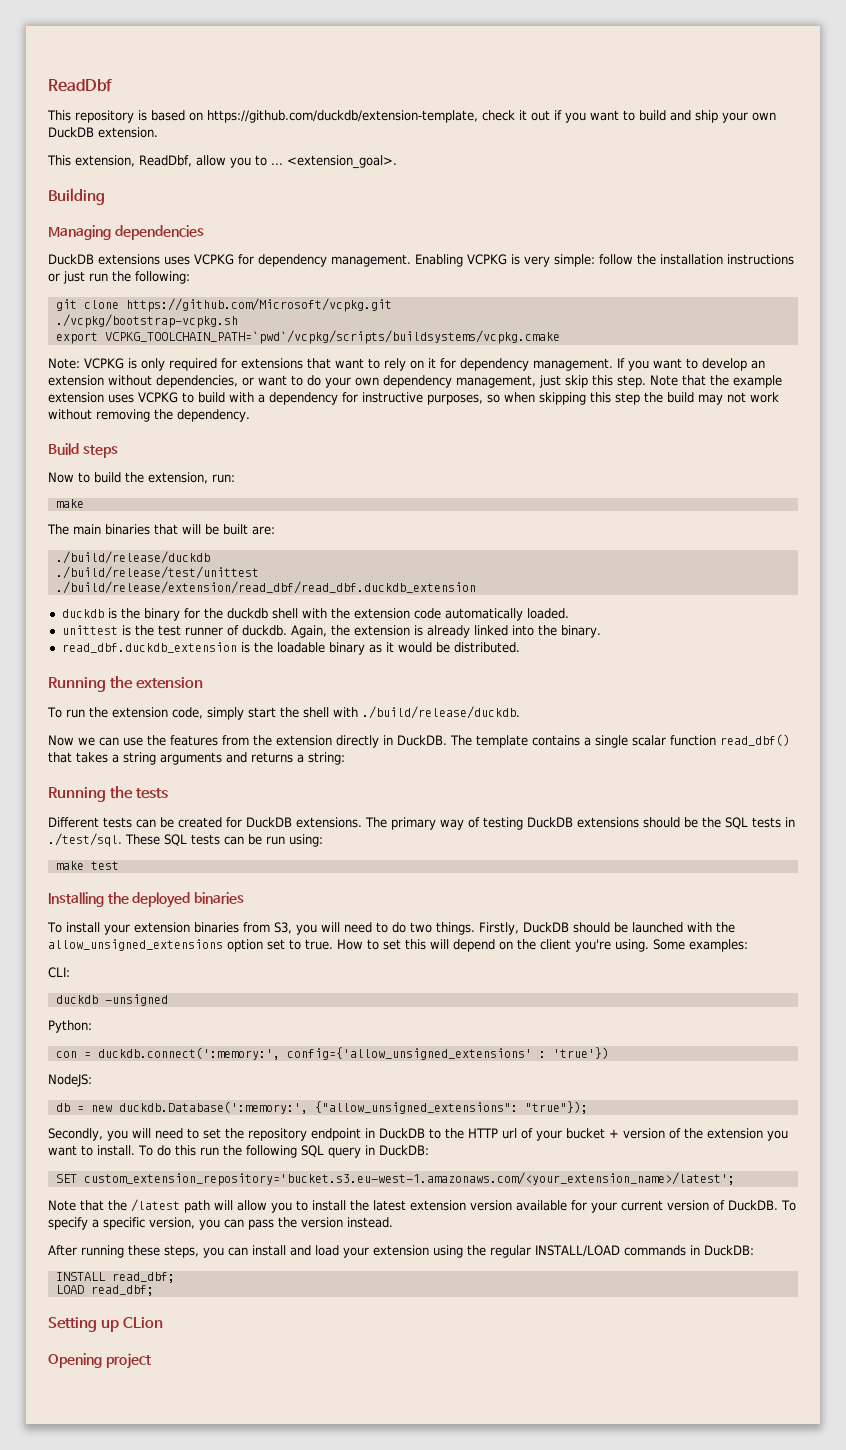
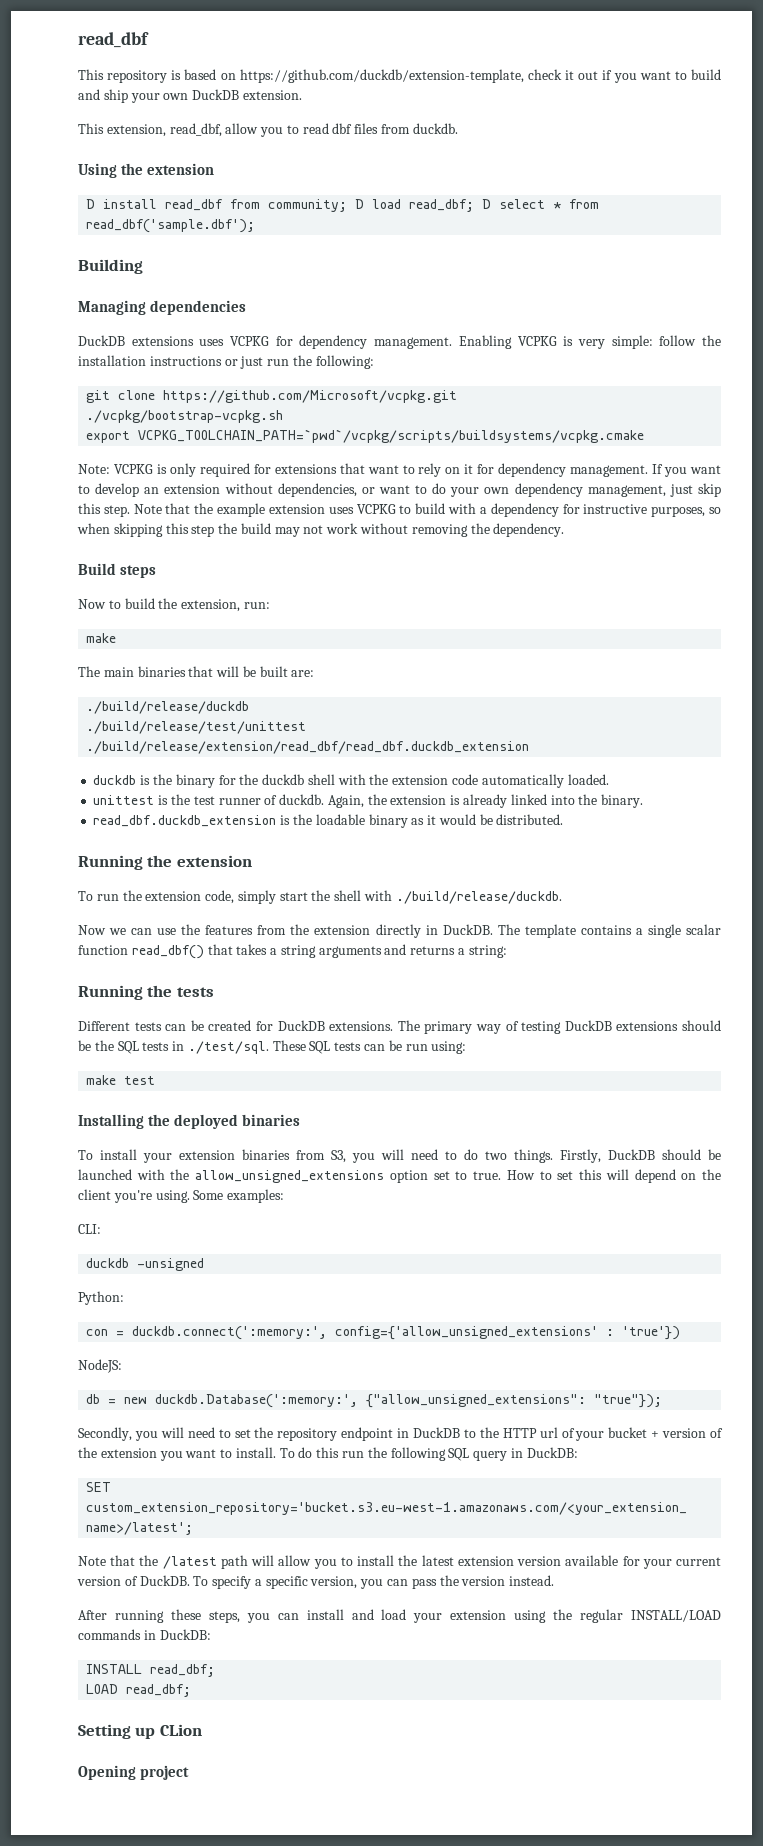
[48,79,112,92] ReadDbf -> [78,32,149,48] read_dbf
[139,155,397,169] ReadDbf, allow you to ... <extension_goal>. -> [169,123,458,137] [78,163,215,178] [86,199,600,212] [86,219,256,233] read_dbf, allow you to read dbf files from duckdb. // Using the extension // D install read_dbf from community; D load read_dbf; D select * from read_dbf('sample.dbf');

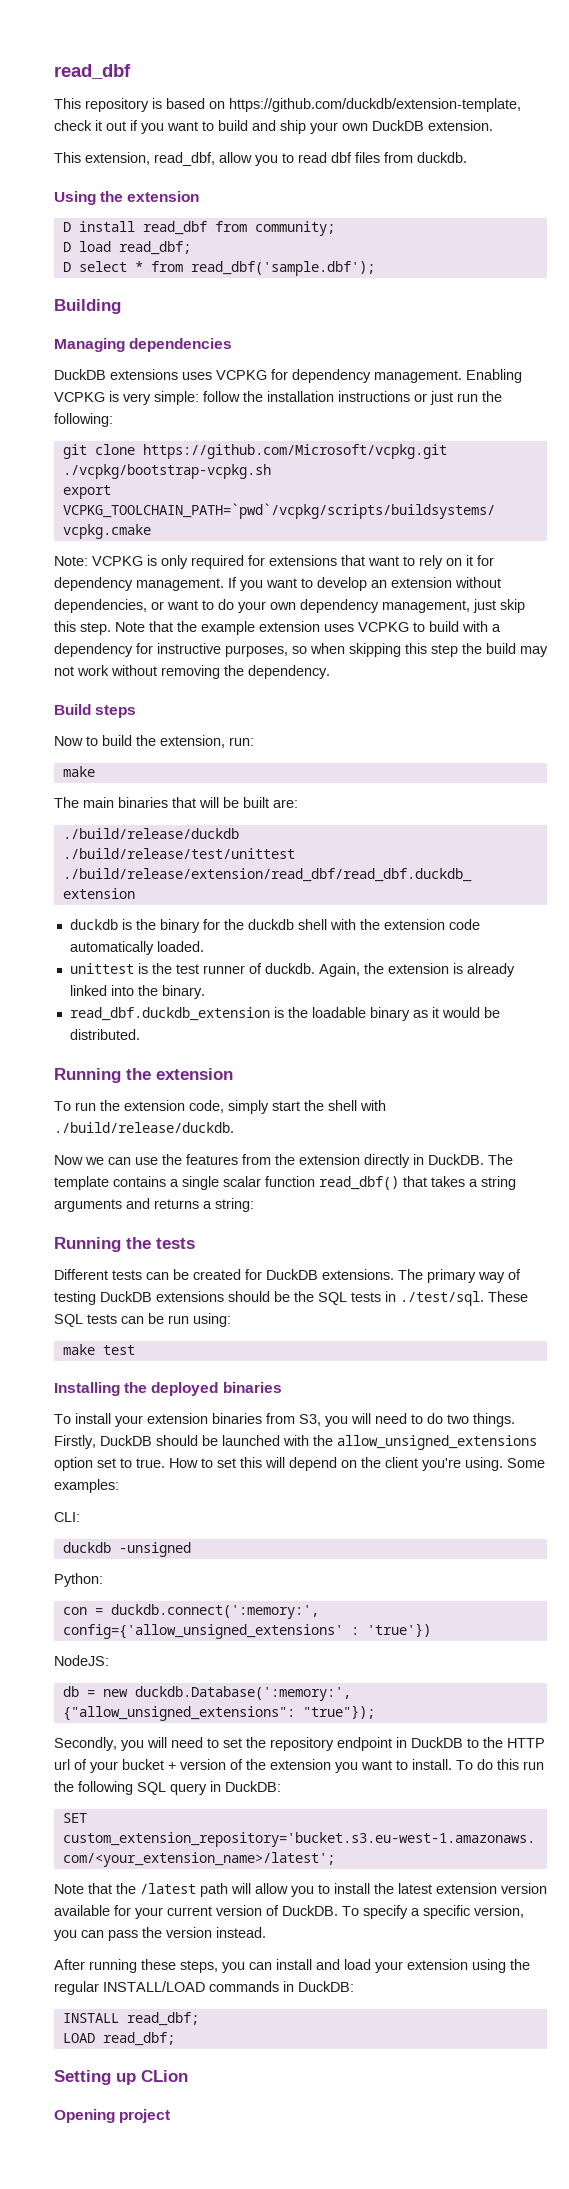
(348, 205) none -> (335, 228) //
(475, 205) none -> (191, 248) //

